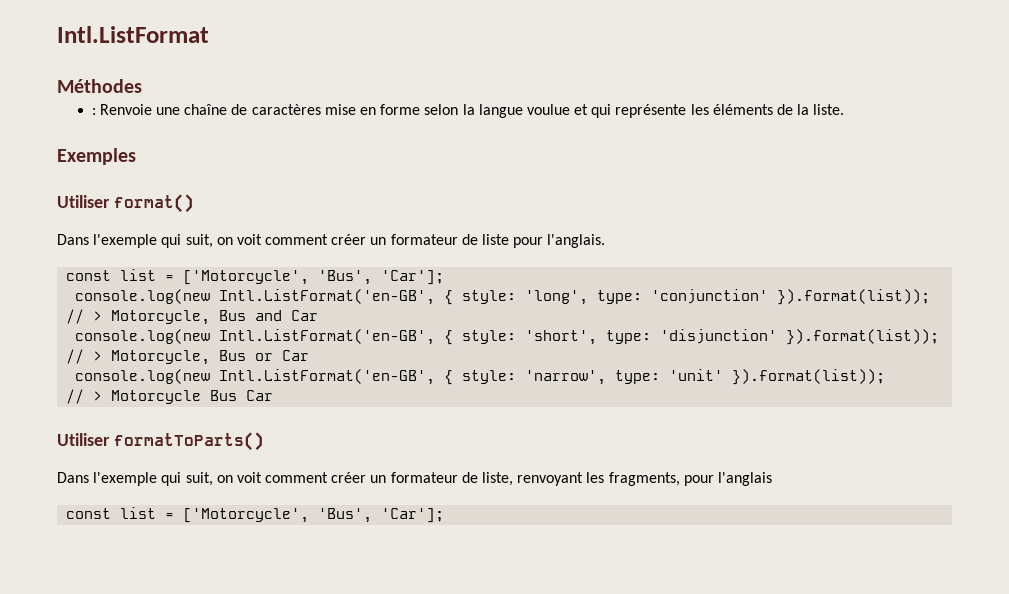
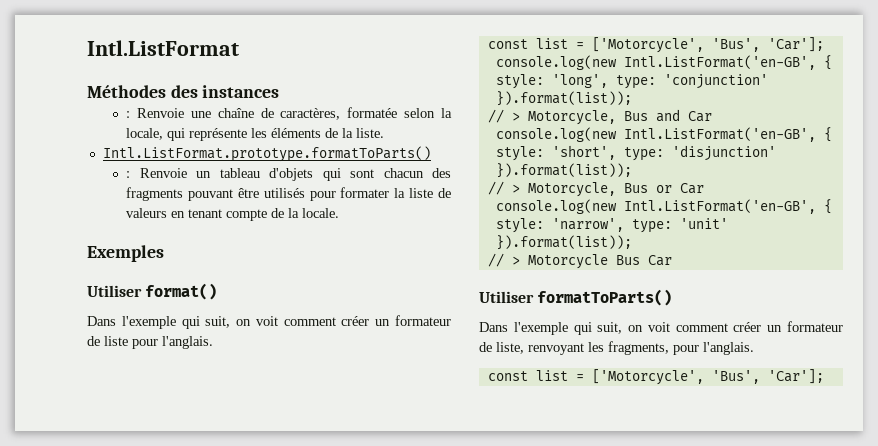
(142, 86) none -> [170,85,280,98] des instances
[251,104,589,118] caractères mise en forme selon la langue voulue et -> [280,107,453,120] [125,128,163,140] caractères, formatée selon la locale,
(845, 109) none -> [102,146,431,162] [125,168,452,181] [125,187,452,201] [125,208,339,221] // Intl.ListFormat.prototype.formatToParts() // : Renvoie un tableau d'objets qui sont chacun des fragments pouvant être utilisés pour formater la liste de valeurs en tenant compte de la locale.
[717,472,772,486] l'anglais -> [703,342,754,355] l'anglais.

